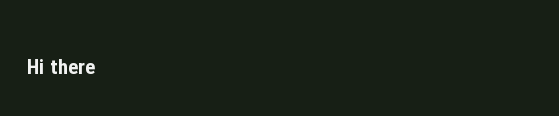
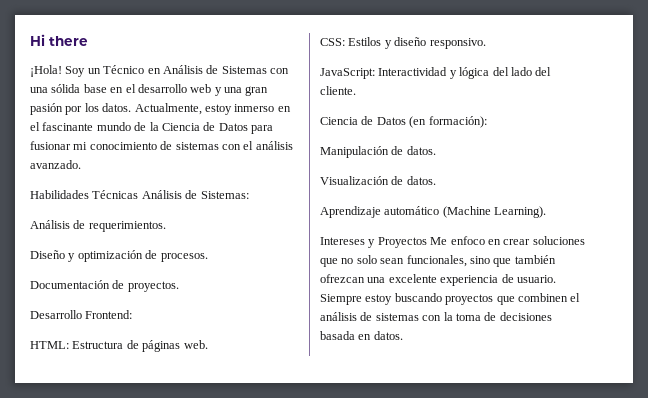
(95, 66) none -> [30,65,289,77] [30,84,269,96] [30,103,291,115] [30,122,273,134] [30,141,293,150] [30,160,81,169] [30,190,249,199] [30,220,166,232] [30,250,208,262] [30,280,179,292] [30,310,133,319] [30,340,208,352] [320,37,486,49] [320,67,552,79] [320,86,356,95] [320,116,487,128] [320,146,436,158] [320,176,436,185] [320,206,547,218] [320,236,585,248] [320,255,556,267] [320,274,556,286] [320,293,581,305] [320,312,552,321] [320,331,403,340] // ¡Hola! Soy un Técnico en Análisis de Sistemas con una sólida base en el desarrollo web y una gran pasión por los datos. Actualmente, estoy inmerso en el fascinante mundo de la Ciencia de Datos para fusionar mi conocimiento de sistemas con el análisis avanzado. // Habilidades Técnicas Análisis de Sistemas: // Análisis de requerimientos. // Diseño y optimización de procesos. // Documentación de proyectos. // Desarrollo Frontend: // HTML: Estructura de páginas web. // CSS: Estilos y diseño responsivo. // JavaScript: Interactividad y lógica del lado del cliente. // Ciencia de Datos (en formación): // Manipulación de datos. // Visualización de datos. // Aprendizaje automático (Machine Learning). // Intereses y Proyectos Me enfoco en crear soluciones que no solo sean funcionales, sino que también ofrezcan una excelente experiencia de usuario. Siempre estoy buscando proyectos que combinen el análisis de sistemas con la toma de decisiones basada en datos.

